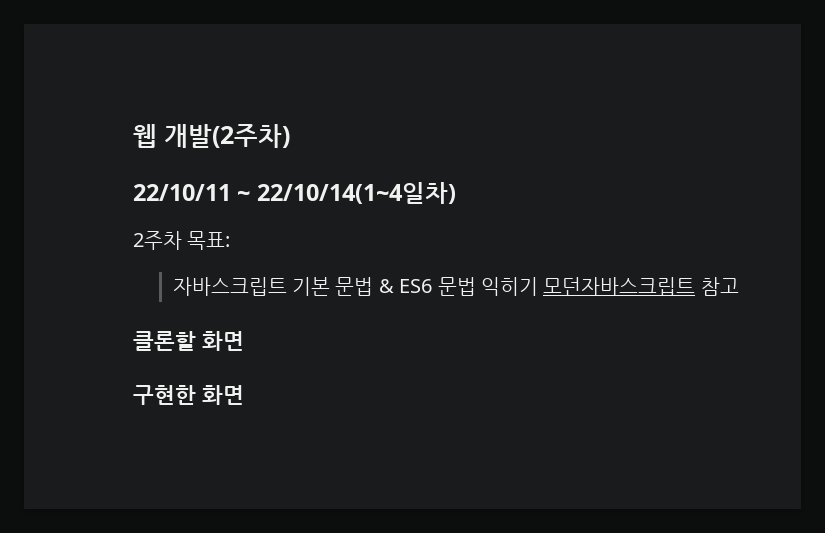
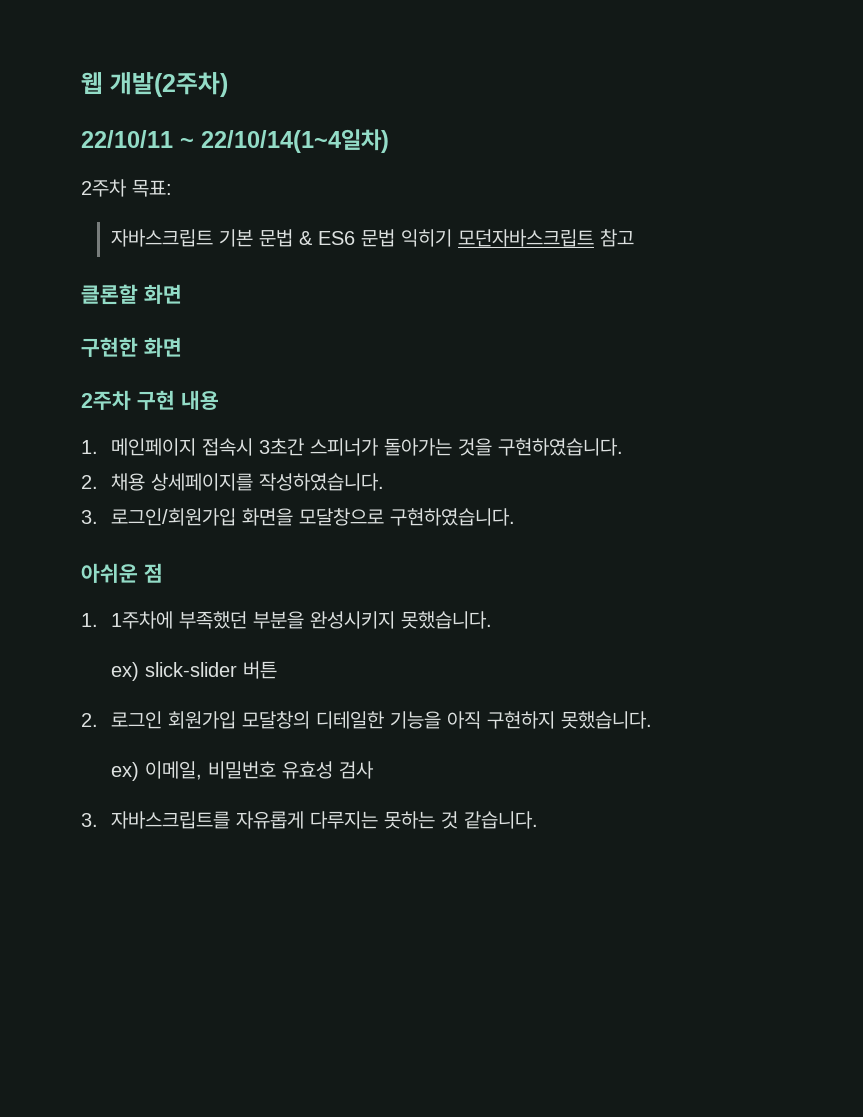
(244, 395) none -> [81,390,219,410] [81,438,623,456] [81,473,384,491] [81,508,515,526] [81,563,163,583] [81,611,492,629] [110,661,277,681] [81,711,652,729] [110,761,374,781] [81,811,538,829] // 2주차 구현 내용 // 1. 메인페이지 접속시 3초간 스피너가 돌아가는 것을 구현하였습니다. // 2. 채용 상세페이지를 작성하였습니다. // 3. 로그인/회원가입 화면을 모달창으로 구현하였습니다. // 아쉬운 점 // 1. 1주차에 부족했던 부분을 완성시키지 못했습니다. // ex) slick-slider 버튼 // 2. 로그인 회원가입 모달창의 디테일한 기능을 아직 구현하지 못했습니다. // ex) 이메일, 비밀번호 유효성 검사 // 3. 자바스크립트를 자유롭게 다루지는 못하는 것 같습니다.

